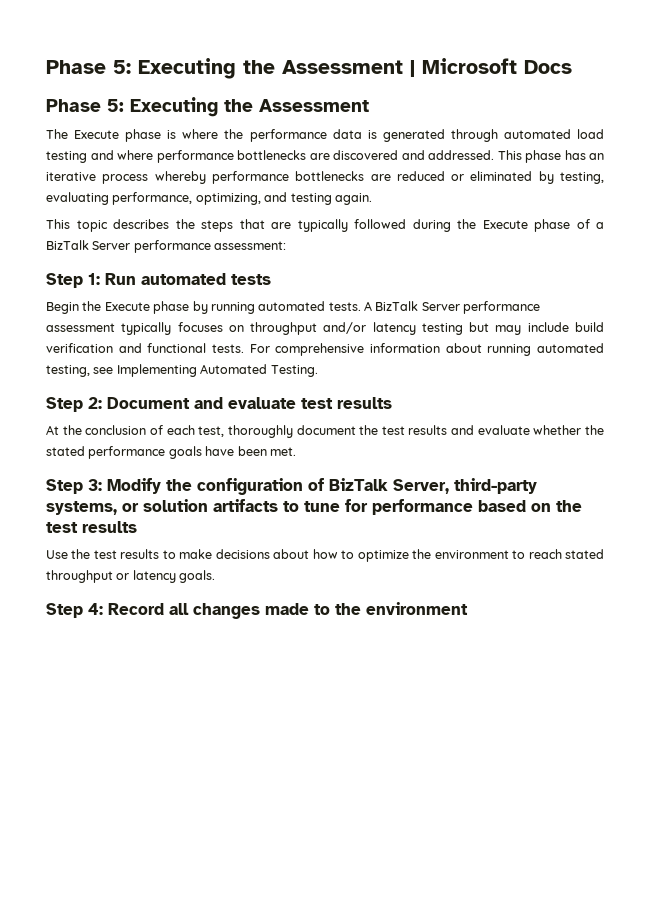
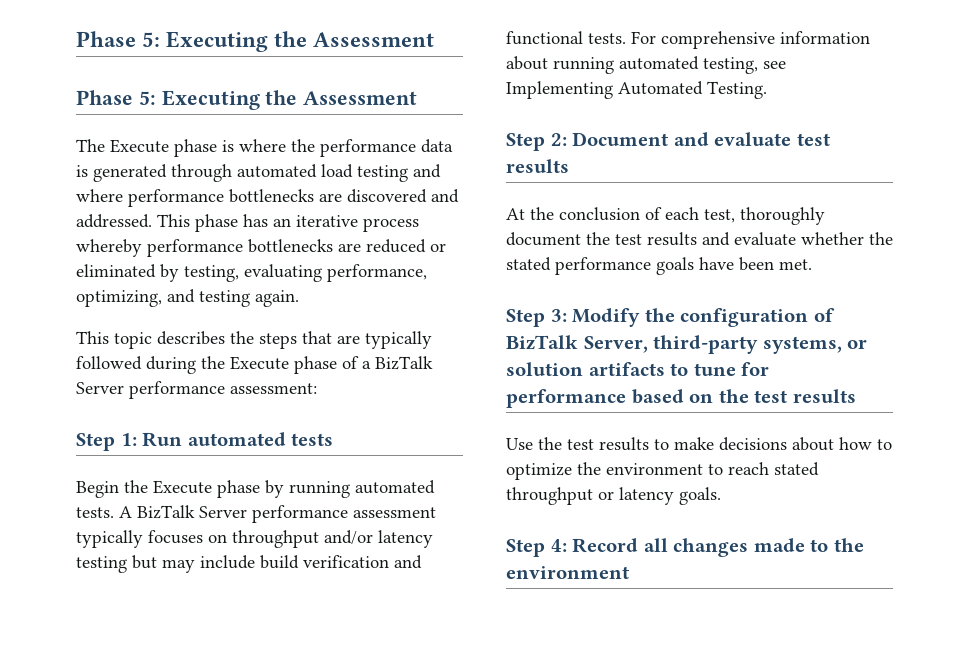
[46,58,572,79] Phase 5: Executing the Assessment | Microsoft Docs -> [76,31,435,52] Phase 5: Executing the Assessment

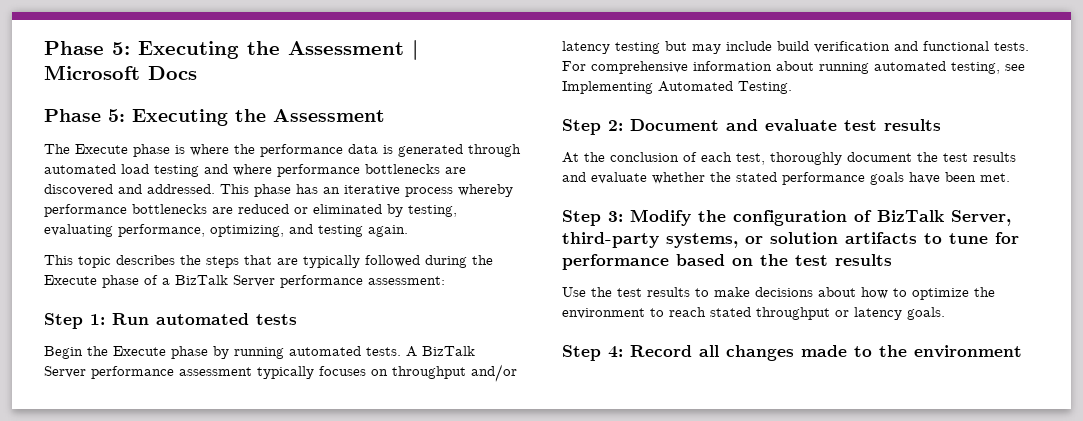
[76,31,435,52] Phase 5: Executing the Assessment -> [44,40,418,60] [44,65,197,80] Phase 5: Executing the Assessment | Microsoft Docs

